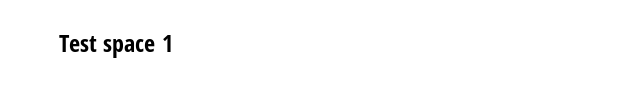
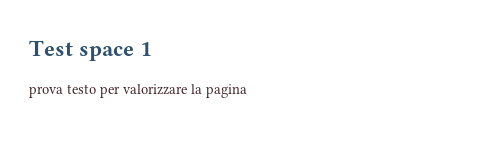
(173, 43) none -> [29,84,247,98] // prova testo per valorizzare la pagina

